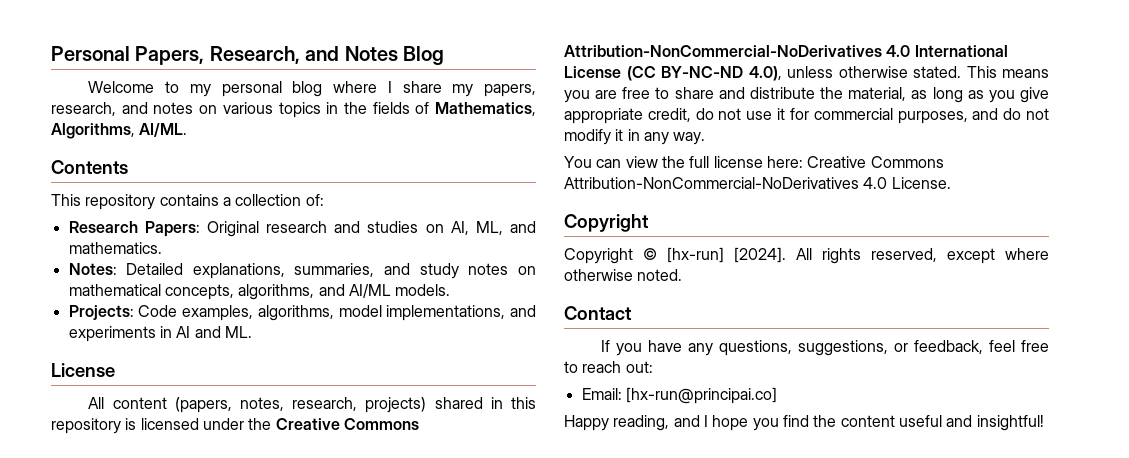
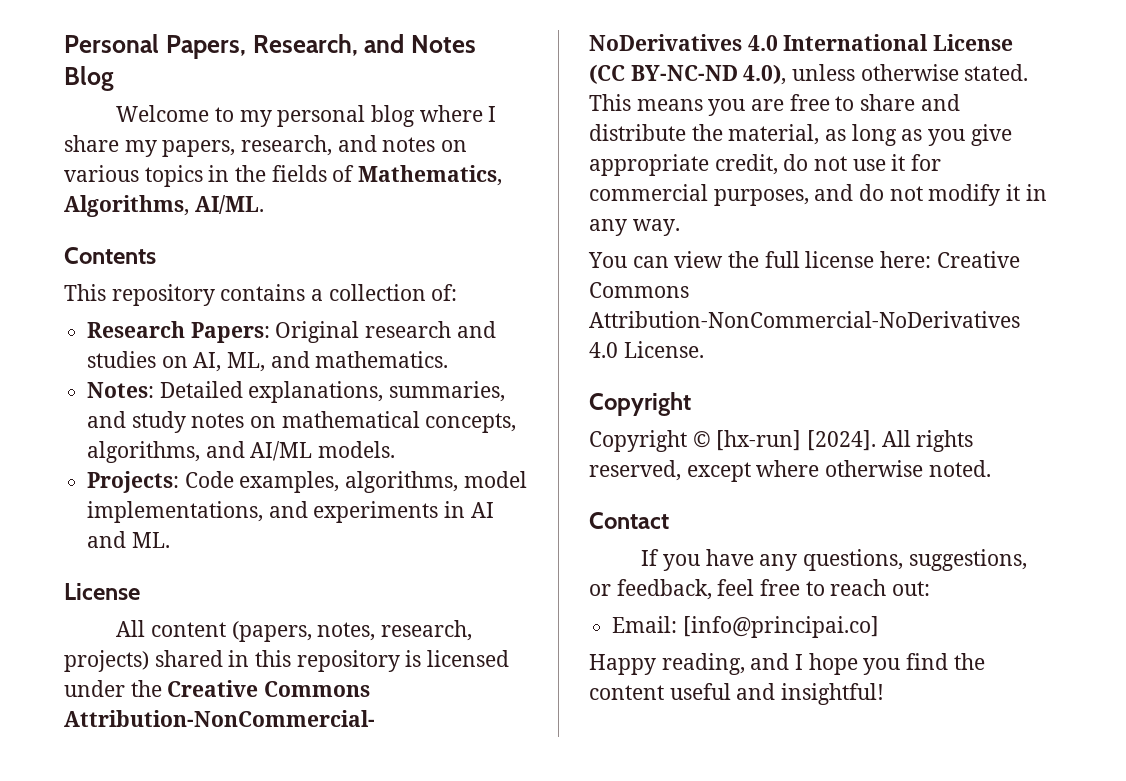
[625,387,777,404] [hx-run@principai.co] -> [682,616,879,638] [info@principai.co]

